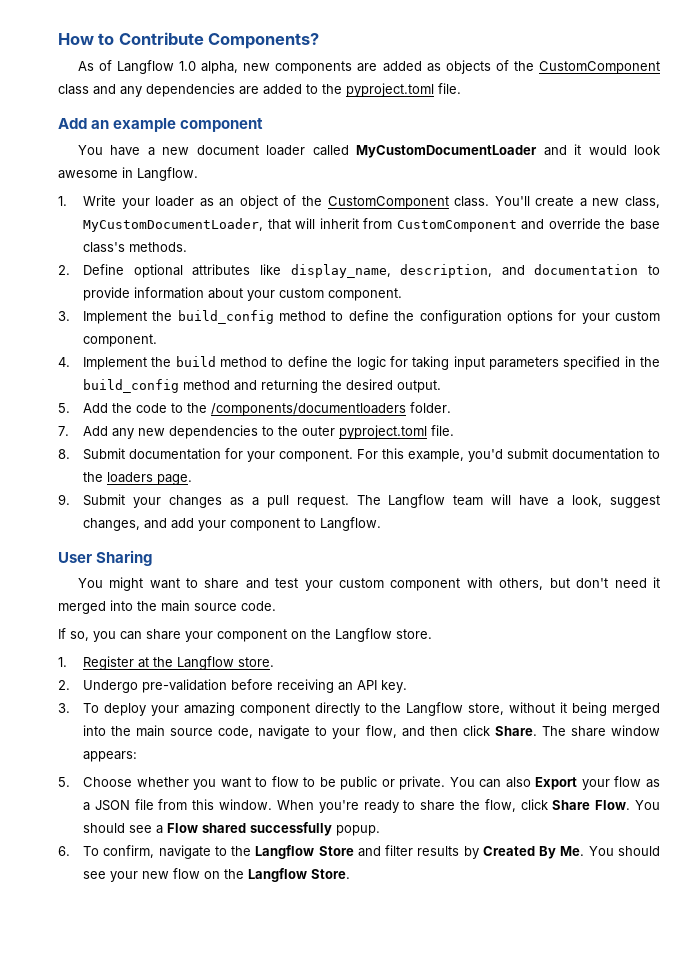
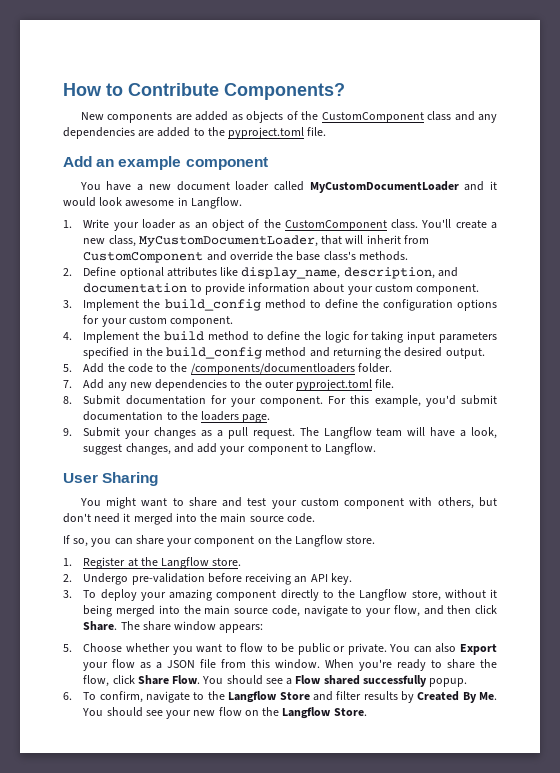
[77,60,271,74] As of Langflow 1.0 alpha, new -> [80,112,104,120] New

